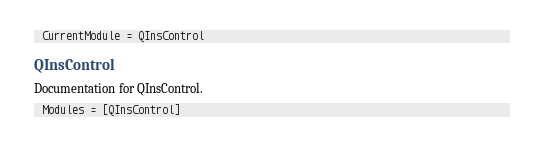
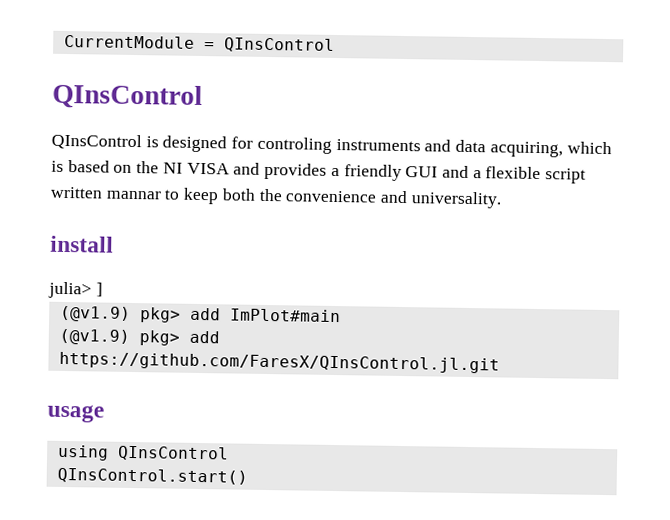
[34,82,204,96] [41,104,180,116] Documentation for QInsControl. // Modules = [QInsControl] -> [51,133,612,158] [51,160,587,184] [50,186,502,209] [50,235,114,253] [48,281,103,299] [59,305,341,323] [58,328,220,346] [58,351,500,374] [47,404,104,423] [57,444,229,462] [56,467,248,485] QInsControl is designed for controling instruments and data acquiring, which is based on the NI VISA and provides a friendly GUI and a flexible script written mannar to keep both the convenience and universality. // install // julia> ] // (@v1.9) pkg> add ImPlot#main // (@v1.9) pkg> add https://github.com/FaresX/QInsControl.jl.git // usage // using QInsControl // QInsControl.start()

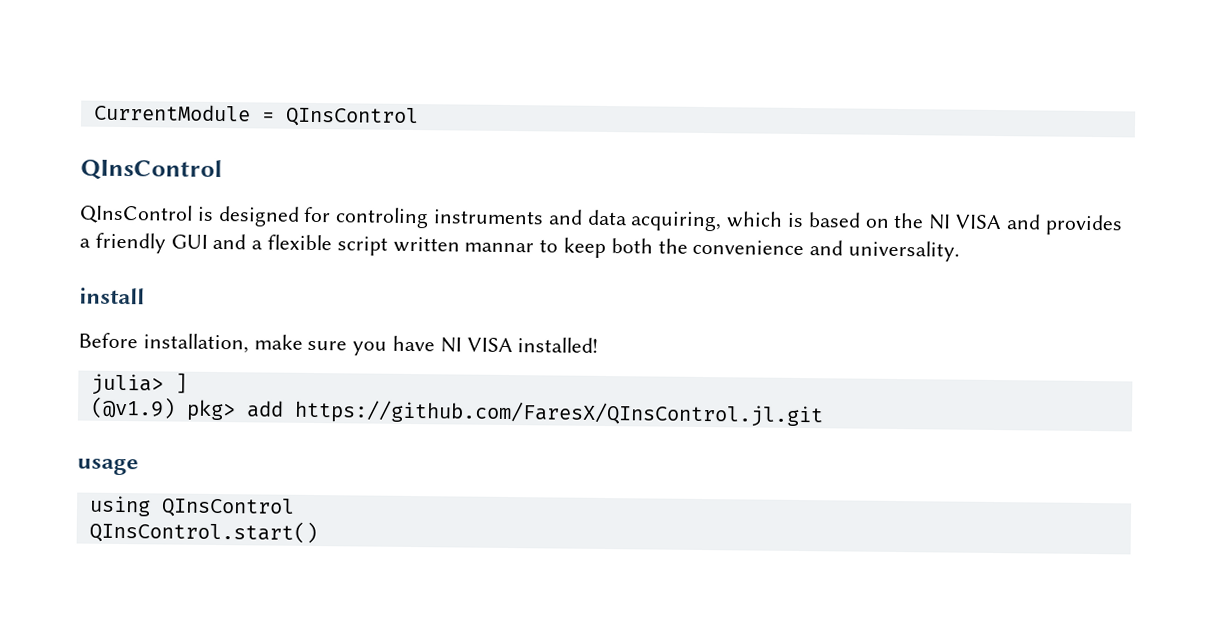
[48,281,103,299] [59,305,341,323] julia> ] // (@v1.9) pkg> add ImPlot#main -> [78,332,599,356] [90,372,188,396] Before installation, make sure you have NI VISA installed! // julia> ]

